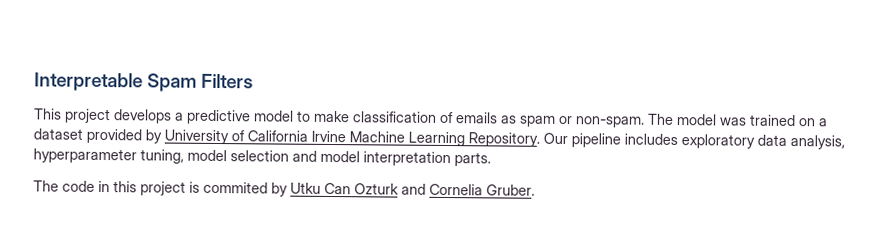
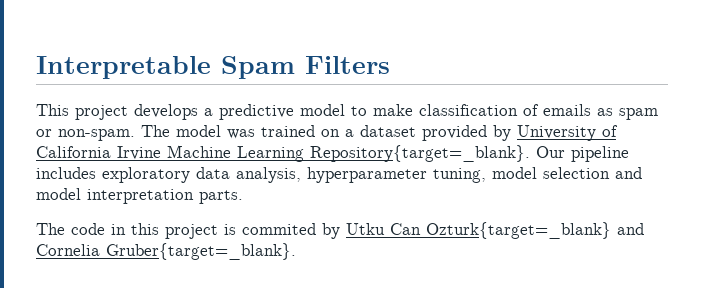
[468,132,540,147] Repository. -> [310,145,530,162] Repository{target=_blank}.
[354,183,399,195] Ozturk -> [426,222,611,239] Ozturk{target=_blank}
[486,184,535,196] Gruber. -> [106,243,296,260] Gruber{target=_blank}.

